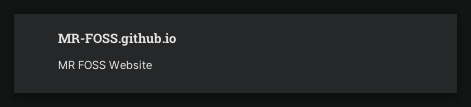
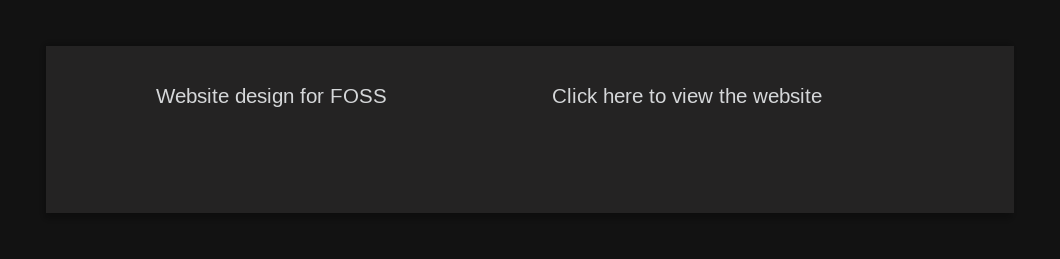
[58,33,176,46] [58,60,153,70] MR-FOSS.github.io // MR FOSS Website -> [156,88,387,107] [552,88,822,103] Website design for FOSS // Click here to view the website

